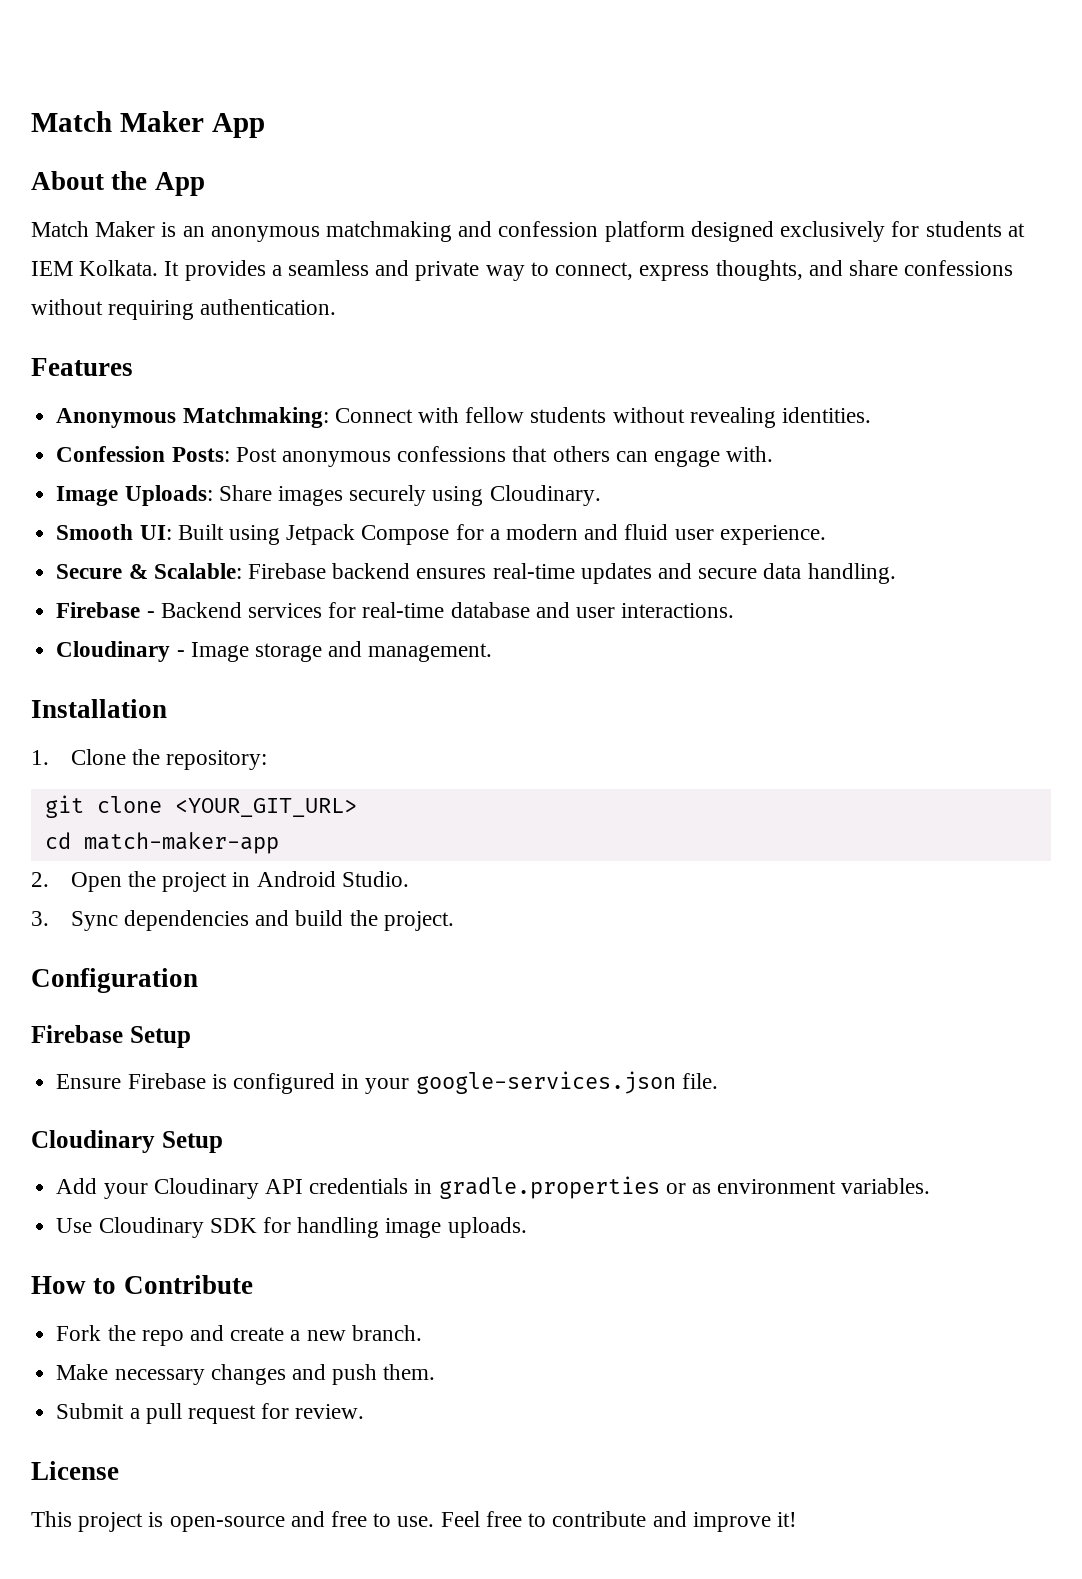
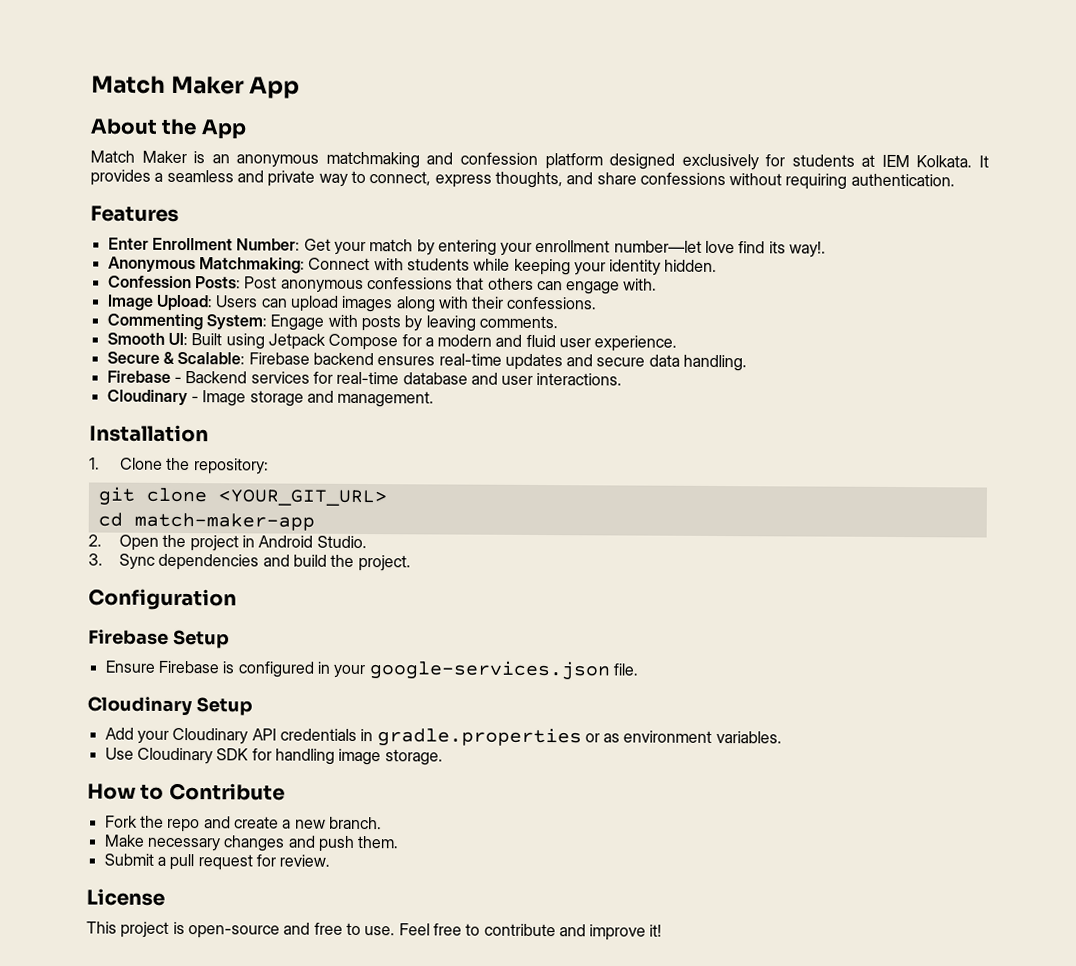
[56,407,871,428] Anonymous Matchmaking: Connect with fellow students without revealing identities. -> [107,237,827,258] [107,256,718,276] Enter Enrollment Number: Get your match by entering your enrollment number—let love find its way!. // Anonymous Matchmaking: Connect with students while keeping your identity hidden.
[124,485,601,506] Uploads: Share images securely using Cloudinary. -> [155,294,598,313] [106,313,558,332] Upload: Users can upload images along with their confessions. // Commenting System: Engage with posts by leaving comments.
[447,1217,527,1238] uploads. -> [384,749,443,766] storage.

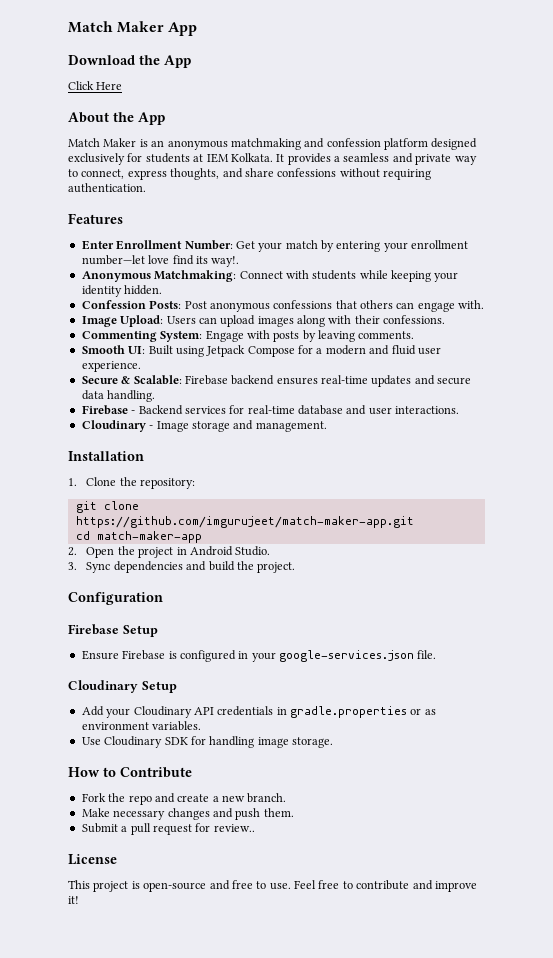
(301, 87) none -> [68,55,191,68] [68,81,123,90] // Download the App // Click Here
[217,489,387,507] <YOUR_GIT_URL> -> [75,516,414,528] https://github.com/imgurujeet/match-maker-app.git
[279,854,331,867] review. -> [213,824,255,832] review..

